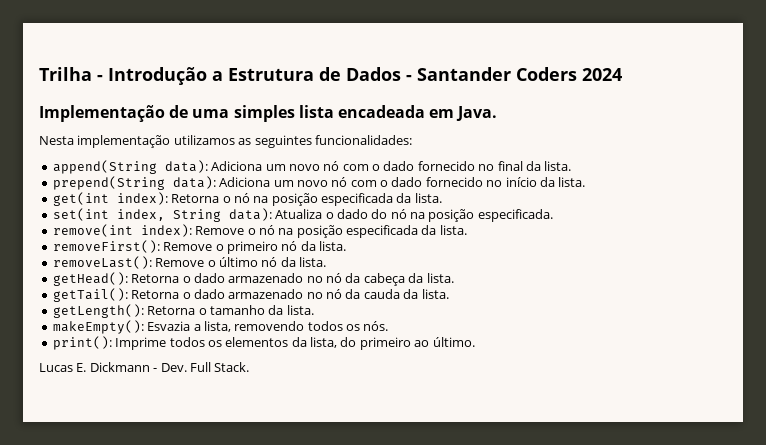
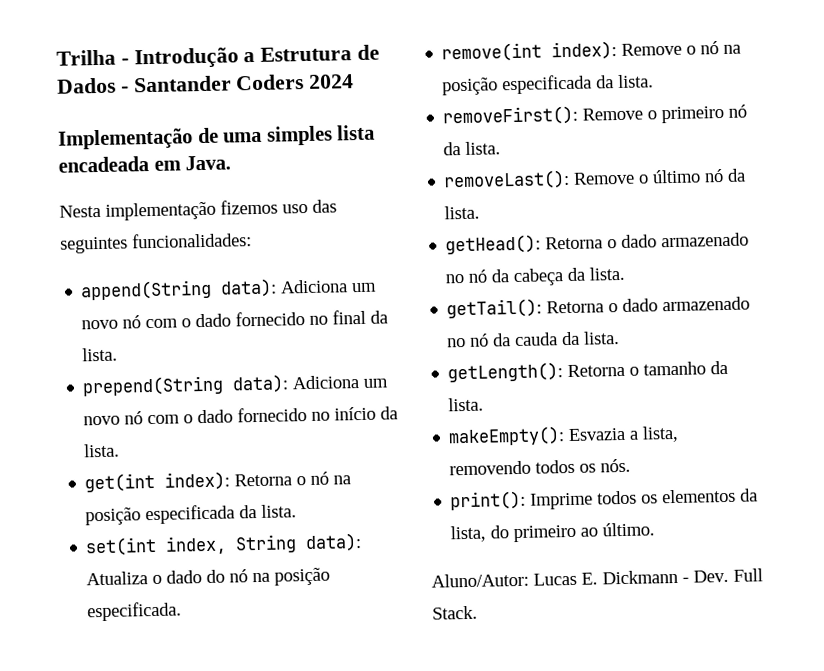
[173,135,252,145] utilizamos as -> [220,199,337,215] fizemos uso das
(475, 342) none -> [431,572,529,588] Aluno/Autor:

